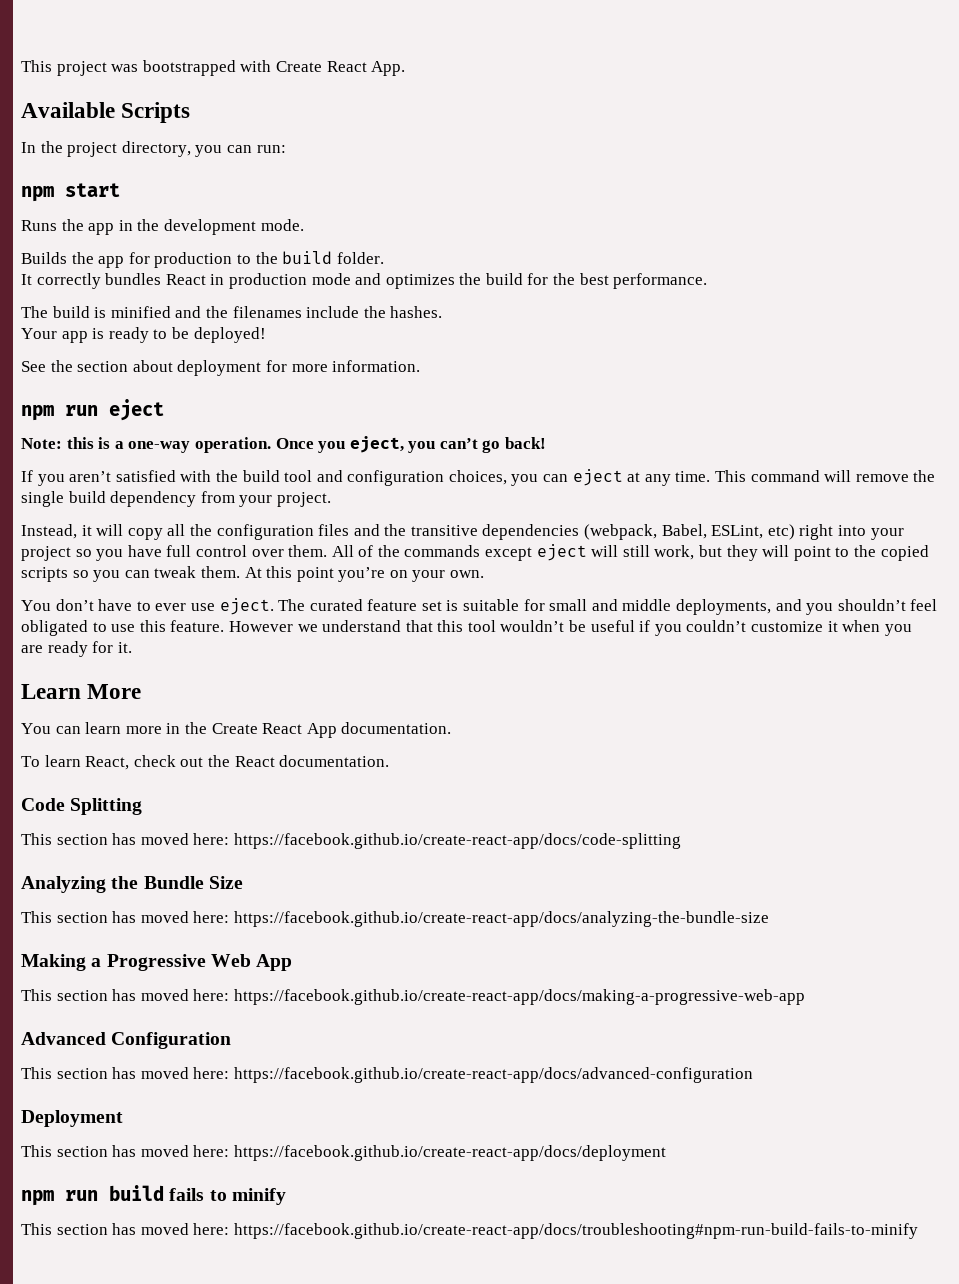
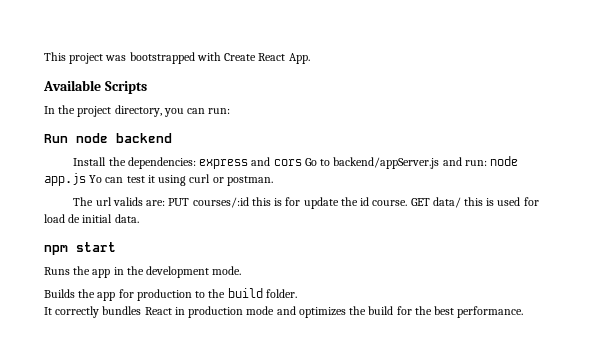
(286, 149) none -> [44,133,172,143] [73,156,519,169] [44,173,273,186] [73,197,539,209] [44,214,139,223] // Run node backend // Install the dependencies: express and cors Go to backend/appServer.js and run: node app.js Yo can test it using curl or postman. // The url valids are: PUT courses/:id this is for update the id course. GET data/ this is used for load de initial data.
[21,306,443,318] [21,327,266,343] [21,360,421,376] [21,399,164,421] [21,436,547,453] [21,469,936,486] [21,491,331,507] [21,524,904,540] [21,544,929,561] [21,566,485,582] [21,598,938,615] [21,620,912,636] [21,641,132,657] [21,684,142,699] [21,722,452,738] [21,755,390,770] [21,798,143,815] [21,833,681,849] [21,876,243,893] [21,911,769,927] [21,954,293,971] [21,989,805,1005] [21,1032,232,1049] [21,1067,753,1083] [21,1110,123,1127] [21,1145,666,1161] [21,1185,286,1206] [21,1223,918,1239] // The build is minified and the filenames include the hashes. // Your app is ready to be deployed! // See the section about deployment for more information. // npm run eject // Note: this is a one-way operation. Once you eject, you can’t go back! // If you aren’t satisfied with the build tool and configuration choices, you can eject at any time. This command will remove the single build dependency from your project. // Instead, it will copy all the configuration files and the transitive dependencies (webpack, Babel, ESLint, etc) right into your project so you have full control over them. All of the commands except eject will still work, but they will point to the copied scripts so you can tweak them. At this point you’re on your own. // You don’t have to ever use eject. The curated feature set is suitable for small and middle deployments, and you shouldn’t feel obligated to use this feature. However we understand that this tool wouldn’t be useful if you couldn’t customize it when you are ready for it. // Learn More // You can learn more in the Create React App documentation. // To learn React, check out the React documentation. // Code Splitting // This section has moved here: https://facebook.github.io/create-react-app/docs/code-splitting // Analyzing the Bundle Size // This section has moved here: https://facebook.github.io/create-react-app/docs/analyzing-the-bundle-size // Making a Progressive Web App // This section has moved here: https://facebook.github.io/create-react-app/docs/making-a-progressive-web-app // Advanced Configuration // This section has moved here: https://facebook.github.io/create-react-app/docs/advanced-configuration // Deployment // This section has moved here: https://facebook.github.io/create-react-app/docs/deployment // npm run build fails to minify // This section has moved here: https://facebook.github.io/create-react-app/docs/troubleshooting#npm-run-build-fails-to-minify -> (524, 312) none

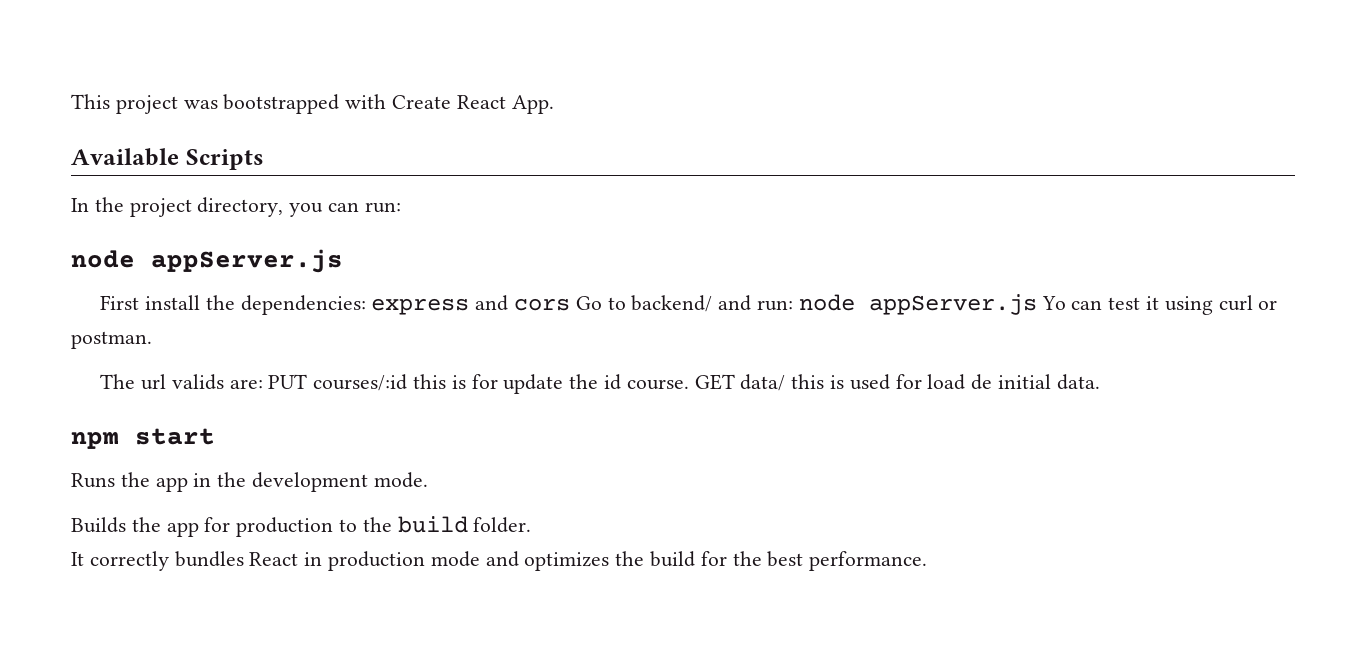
[44,133,172,143] [73,157,107,166] Run node backend // Install -> [71,249,343,273] [100,295,200,310] node appServer.js // First install
[333,157,440,169] backend/appServer.js -> [631,295,713,312] backend/
[44,173,86,186] app.js -> [868,294,1037,315] appServer.js

